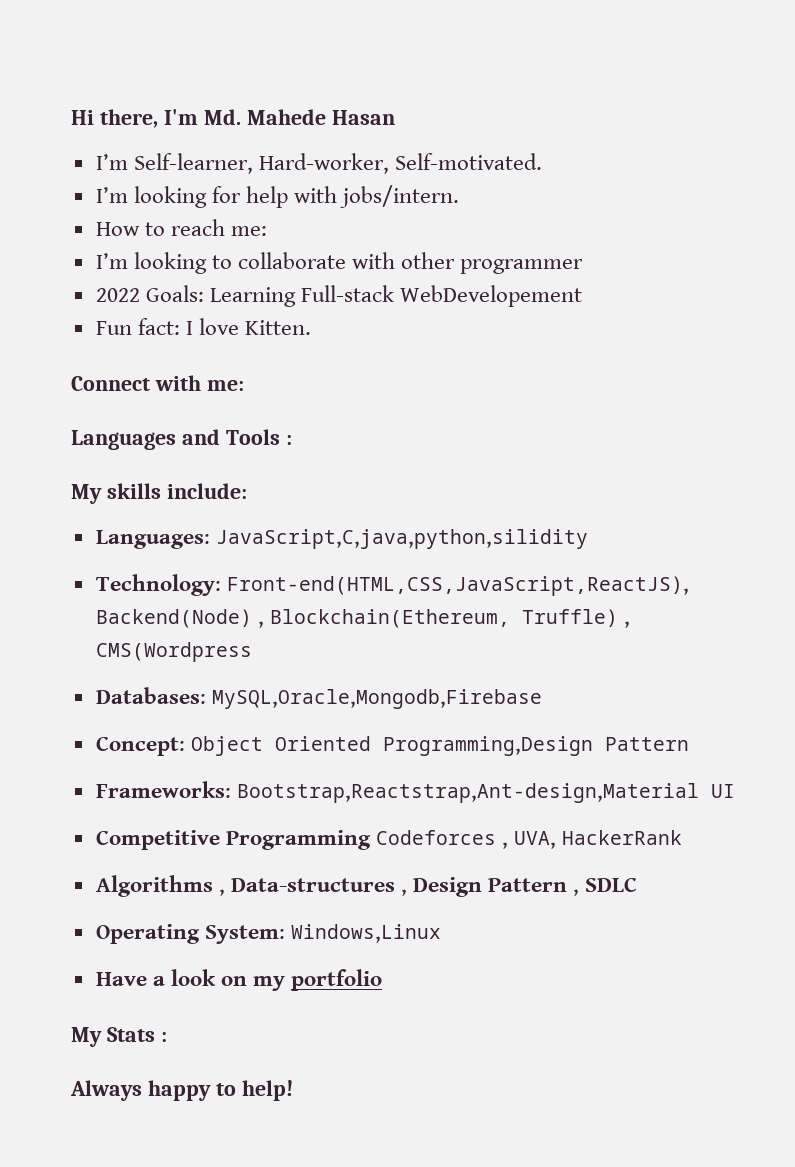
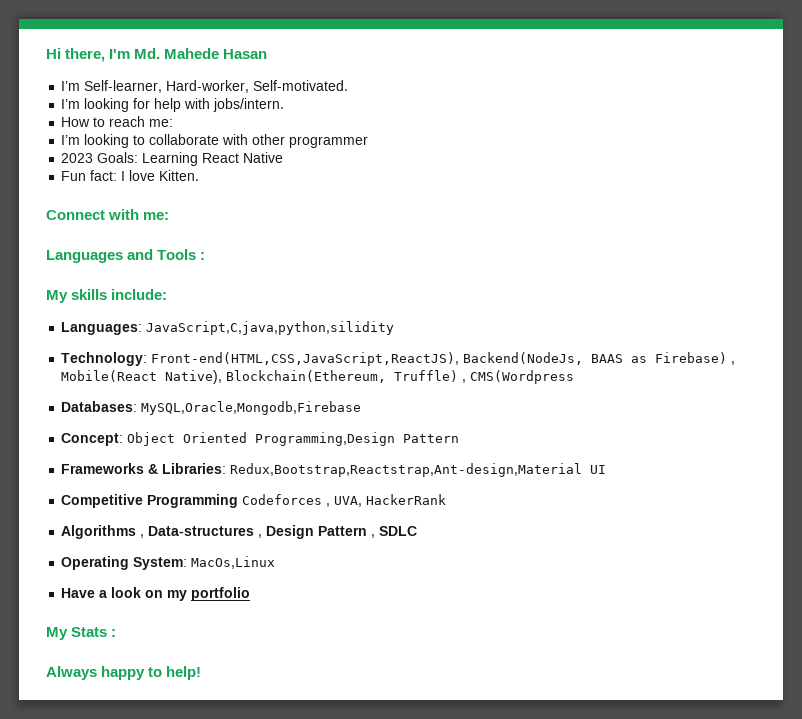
[95,288,140,302] 2022 -> [61,153,94,163] 2023
[300,285,583,307] Full-stack WebDevelopement -> [202,152,284,163] React Native
[95,609,264,628] Backend(Node) , -> [463,352,736,365] [61,370,223,384] Backend(NodeJs, BAAS as Firebase) , Mobile(React Native),
[95,781,699,803] Frameworks: Bootstrap,Reactstrap,Ant-design,Material -> [61,463,583,477] Frameworks & Libraries: Redux,Bootstrap,Reactstrap,Ant-design,Material
[290,924,441,943] Windows,Linux -> [191,556,276,569] MacOs,Linux

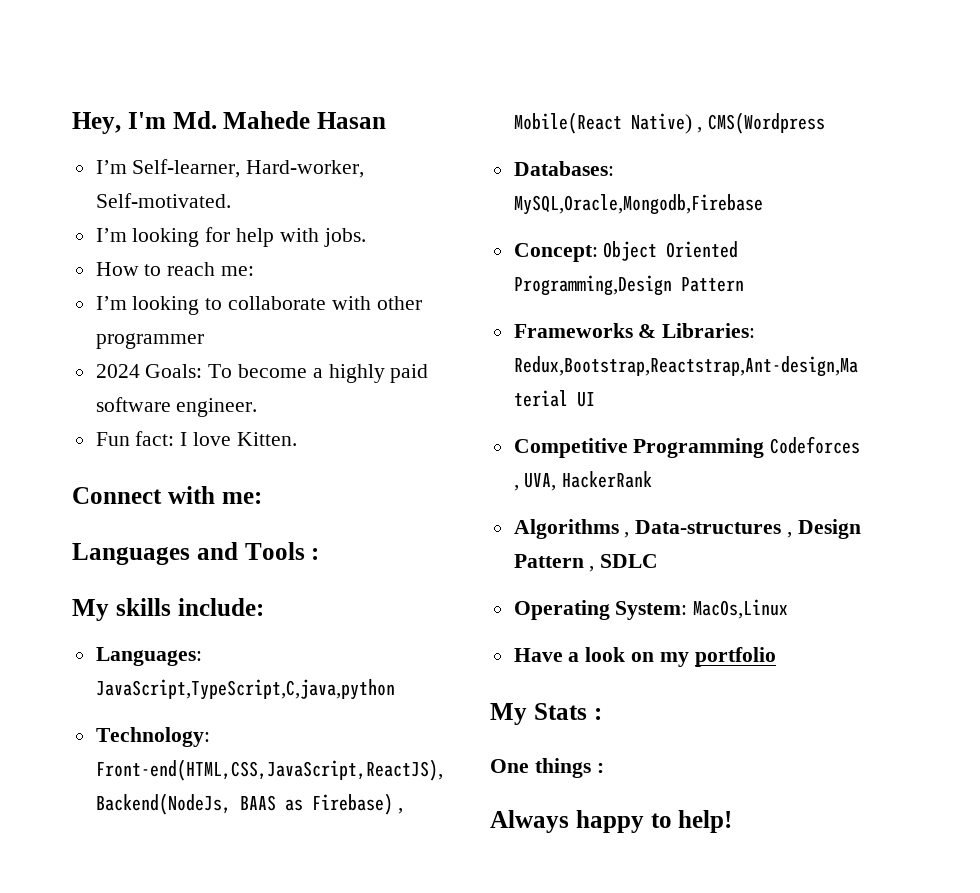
[46,48,106,62] Hi there, -> [72,112,121,134] Hey,
[213,98,285,112] jobs/intern. -> [323,228,366,247] jobs.
[61,152,284,166] 2023 Goals: Learning React Native -> [95,364,429,383] [95,397,258,417] 2024 Goals: To become a highly paid software engineer.
[146,321,395,335] JavaScript,C,java,python,silidity -> [95,679,395,700] JavaScript,TypeScript,C,java,python
[165,370,459,384] Native), Blockchain(Ethereum, Truffle) -> [630,113,692,134] Native)
(117, 633) none -> [490,758,604,778] // One things :

